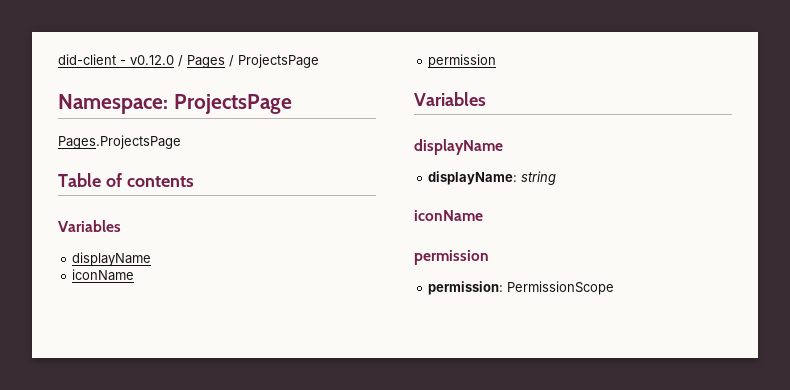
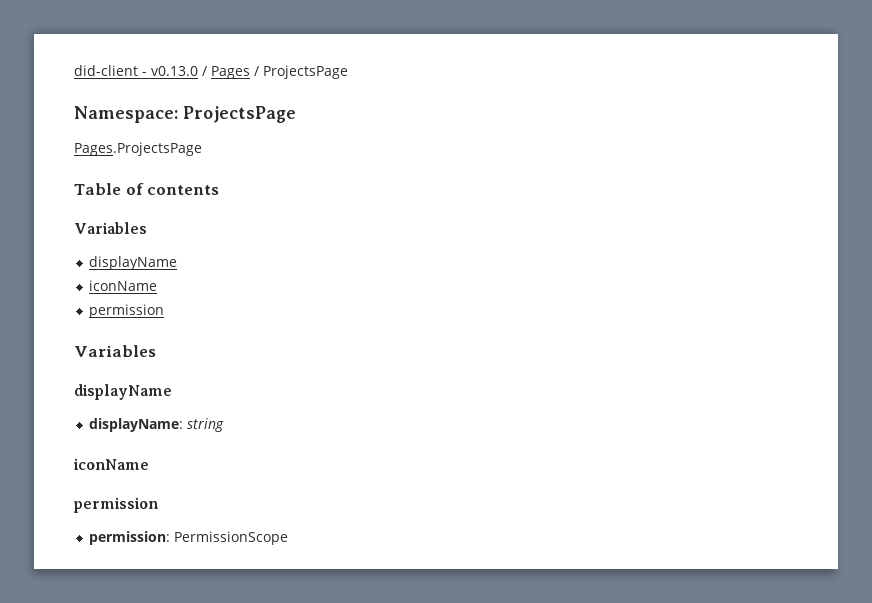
[130,55,174,65] v0.12.0 -> [151,66,198,76] v0.13.0

